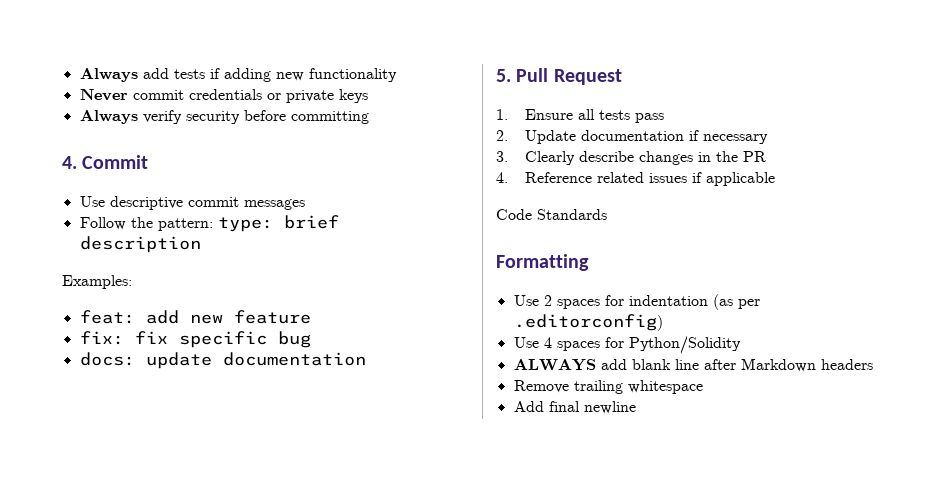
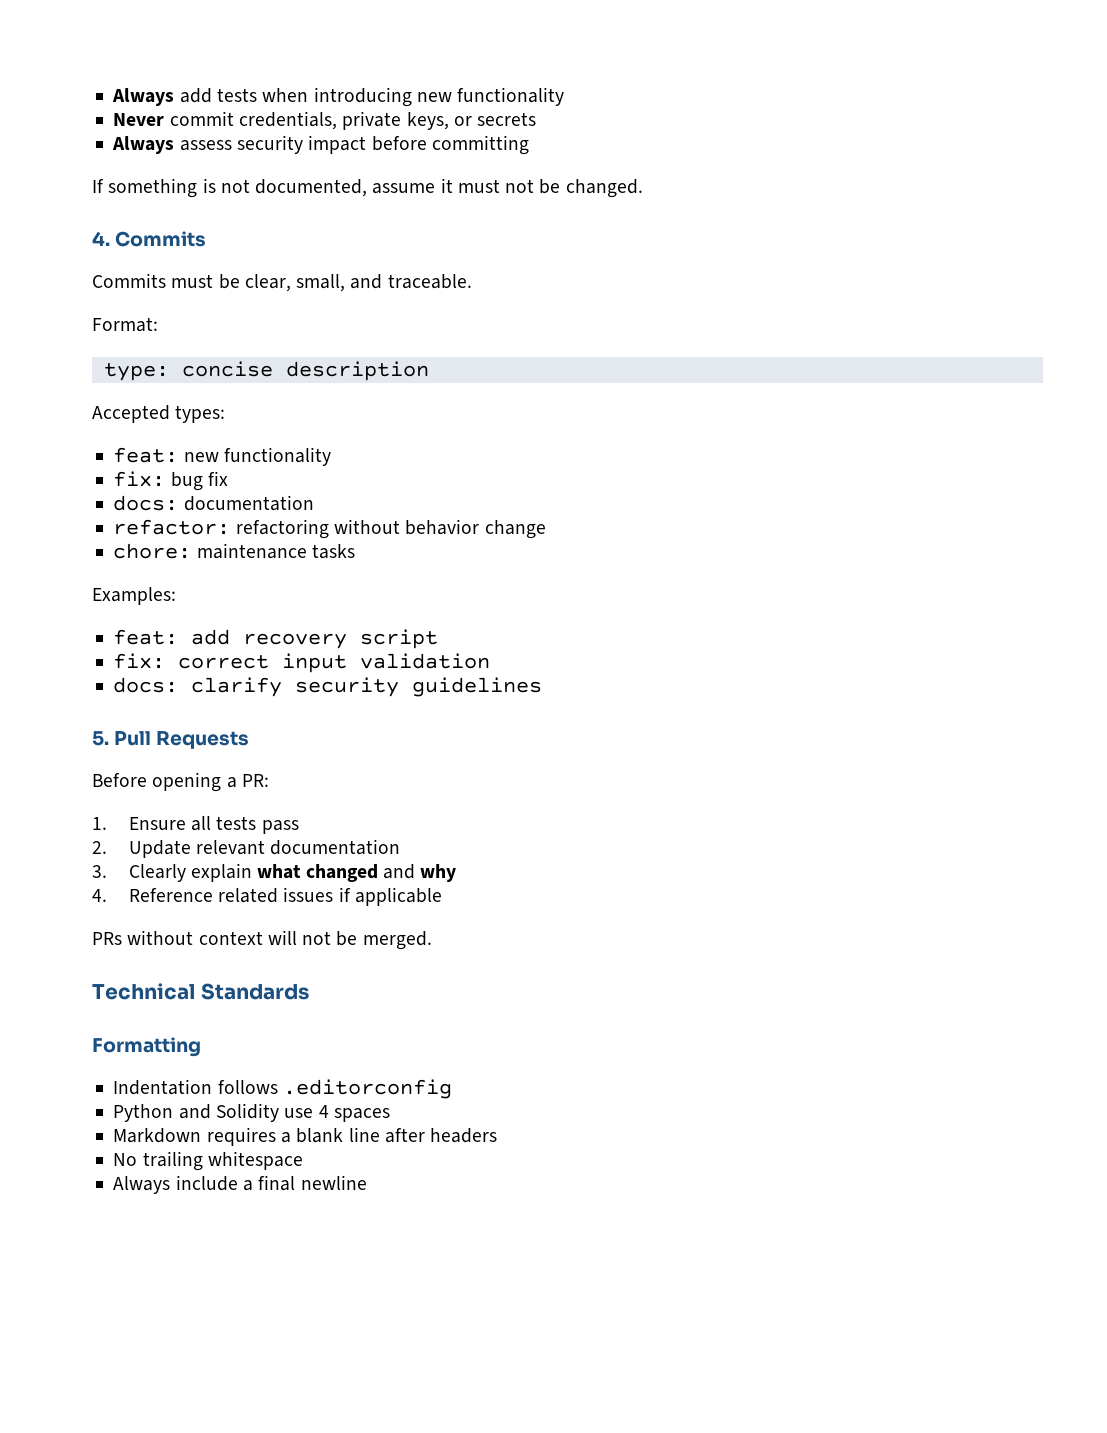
[209,68,271,82] if adding -> [262,87,412,107] when introducing
[188,89,368,103] [79,110,369,124] [62,155,149,169] [79,196,305,210] [79,215,339,232] [79,236,201,253] credentials or private keys // Always verify security before committing // 4. Commit // Use descriptive commit messages // Follow the pattern: type: brief description -> [238,111,537,130] [112,135,529,155] [92,178,643,198] [92,231,207,247] [92,273,472,292] [92,317,158,332] [103,361,429,381] [92,405,226,423] [113,447,331,466] [113,471,228,491] [113,495,314,511] [113,519,546,539] [113,543,355,559] credentials, private keys, or secrets // Always assess security impact before committing // If something is not documented, assume it must not be changed. // 4. Commits // Commits must be clear, small, and traceable. // Format: // type: concise description // Accepted types: // feat: new functionality // fix: bug fix // docs: documentation // refactor: refactoring without behavior change // chore: maintenance tasks
[189,310,311,324] [79,331,311,348] [79,352,366,369] [496,68,622,85] new feature // fix: fix specific bug // docs: update documentation // 5. Pull Request -> [243,629,439,649] [113,653,491,673] [113,677,543,697] [92,731,250,749] [92,772,269,792] recovery script // fix: correct input validation // docs: clarify security guidelines // 5. Pull Requests // Before opening a PR:
[581,130,769,144] documentation if necessary -> [196,839,401,855] relevant documentation
[579,151,767,165] describe changes in the PR -> [191,863,457,882] explain what changed and why
[496,209,607,220] [496,254,589,271] [513,294,760,310] [513,314,663,331] [513,336,741,354] [513,359,627,371] Code Standards // Formatting // Use 2 spaces for indentation (as per .editorconfig) // Use 4 spaces for Python/Solidity // ALWAYS add -> [92,930,432,950] [92,983,309,1000] [92,1037,201,1057] [113,1079,452,1099] [113,1103,390,1122] [113,1127,291,1146] PRs without context will not be merged. // Technical Standards // Formatting // Indentation follows .editorconfig // Python and Solidity use 4 spaces // Markdown requires a
[740,358,816,372] Markdown -> (425, 1135) none
[513,380,569,393] Remove -> [113,1153,138,1166] No
[513,401,544,412] Add -> [113,1175,253,1194] Always include a

